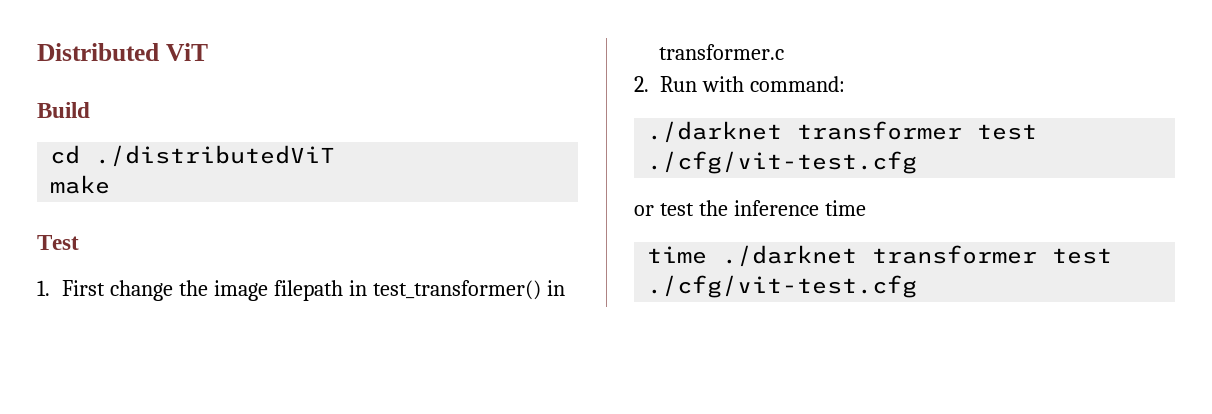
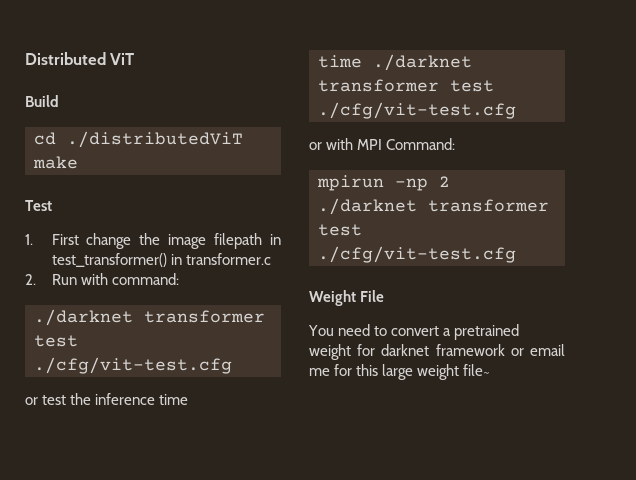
(918, 286) none -> [309,138,456,150] [317,175,450,191] [318,198,549,215] [318,224,362,236] [318,246,516,263] [309,290,385,306] [308,324,520,340] [309,344,565,360] [309,364,491,380] // or with MPI Command: // mpirun -np 2 ./darknet transformer test ./cfg/vit-test.cfg // Weight File // You need to convert a pretrained weight for darknet framework or email me for this large weight file~

